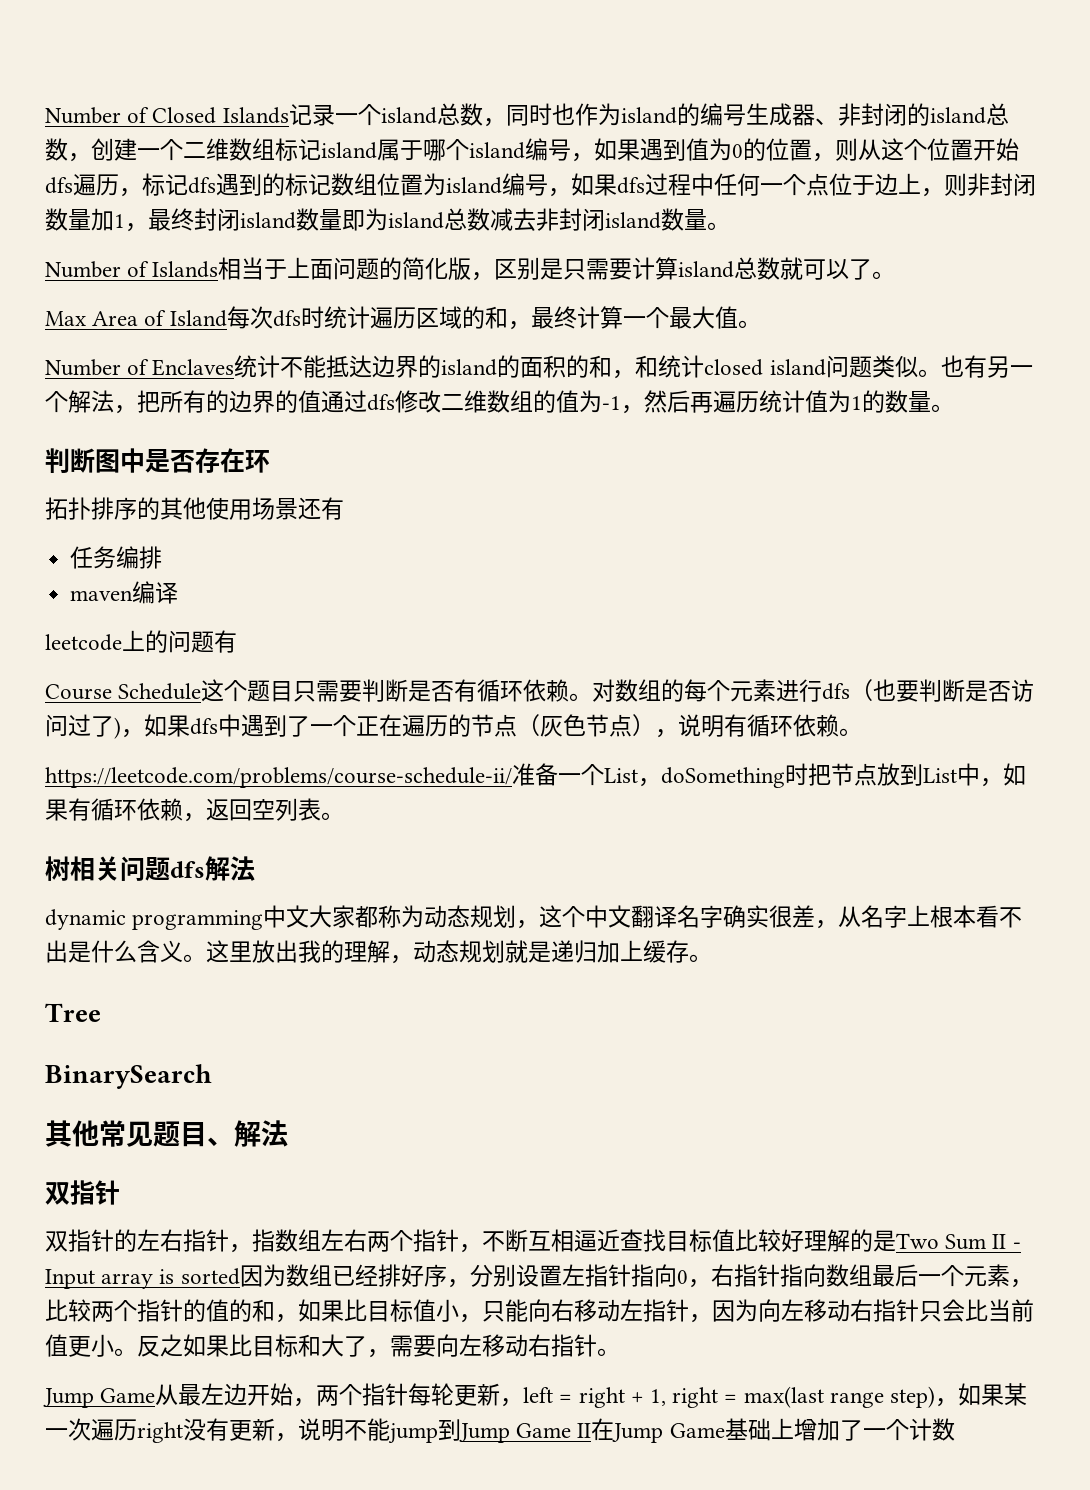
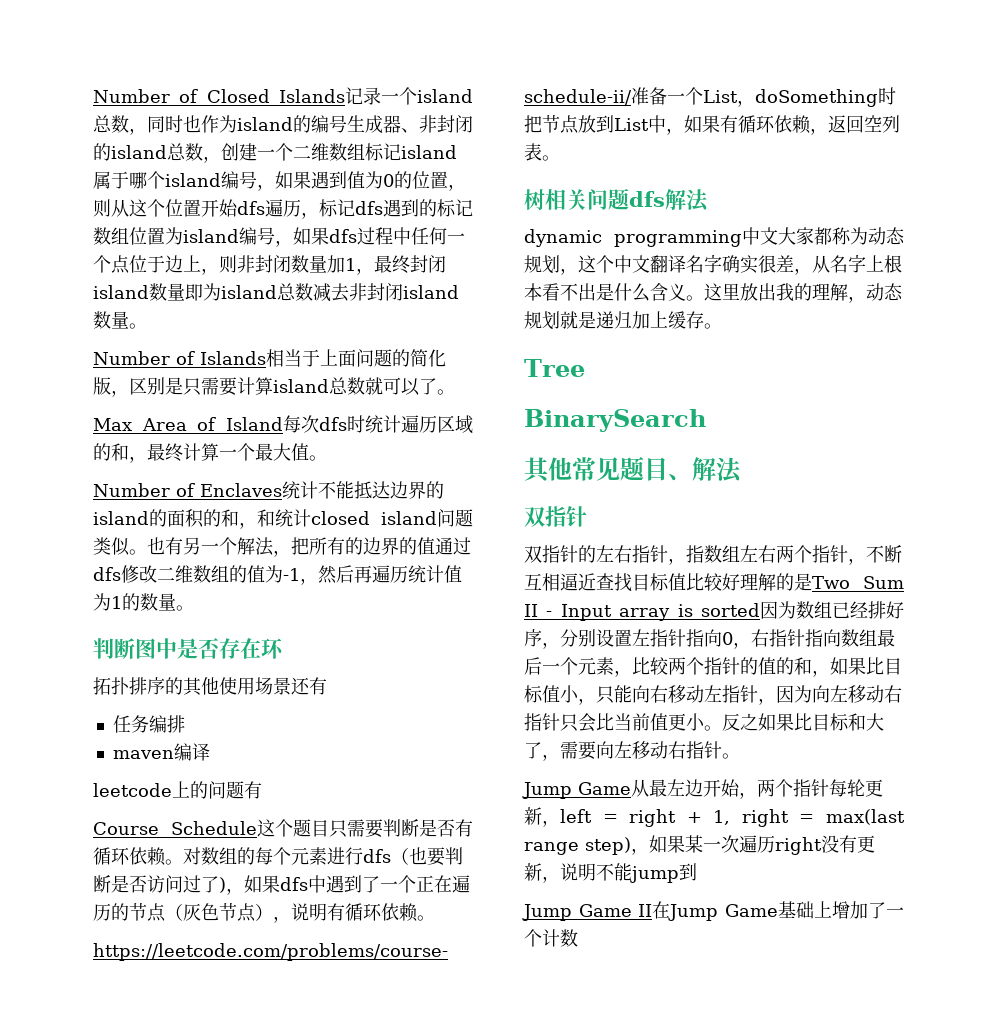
(461, 1430) none -> (697, 872) //

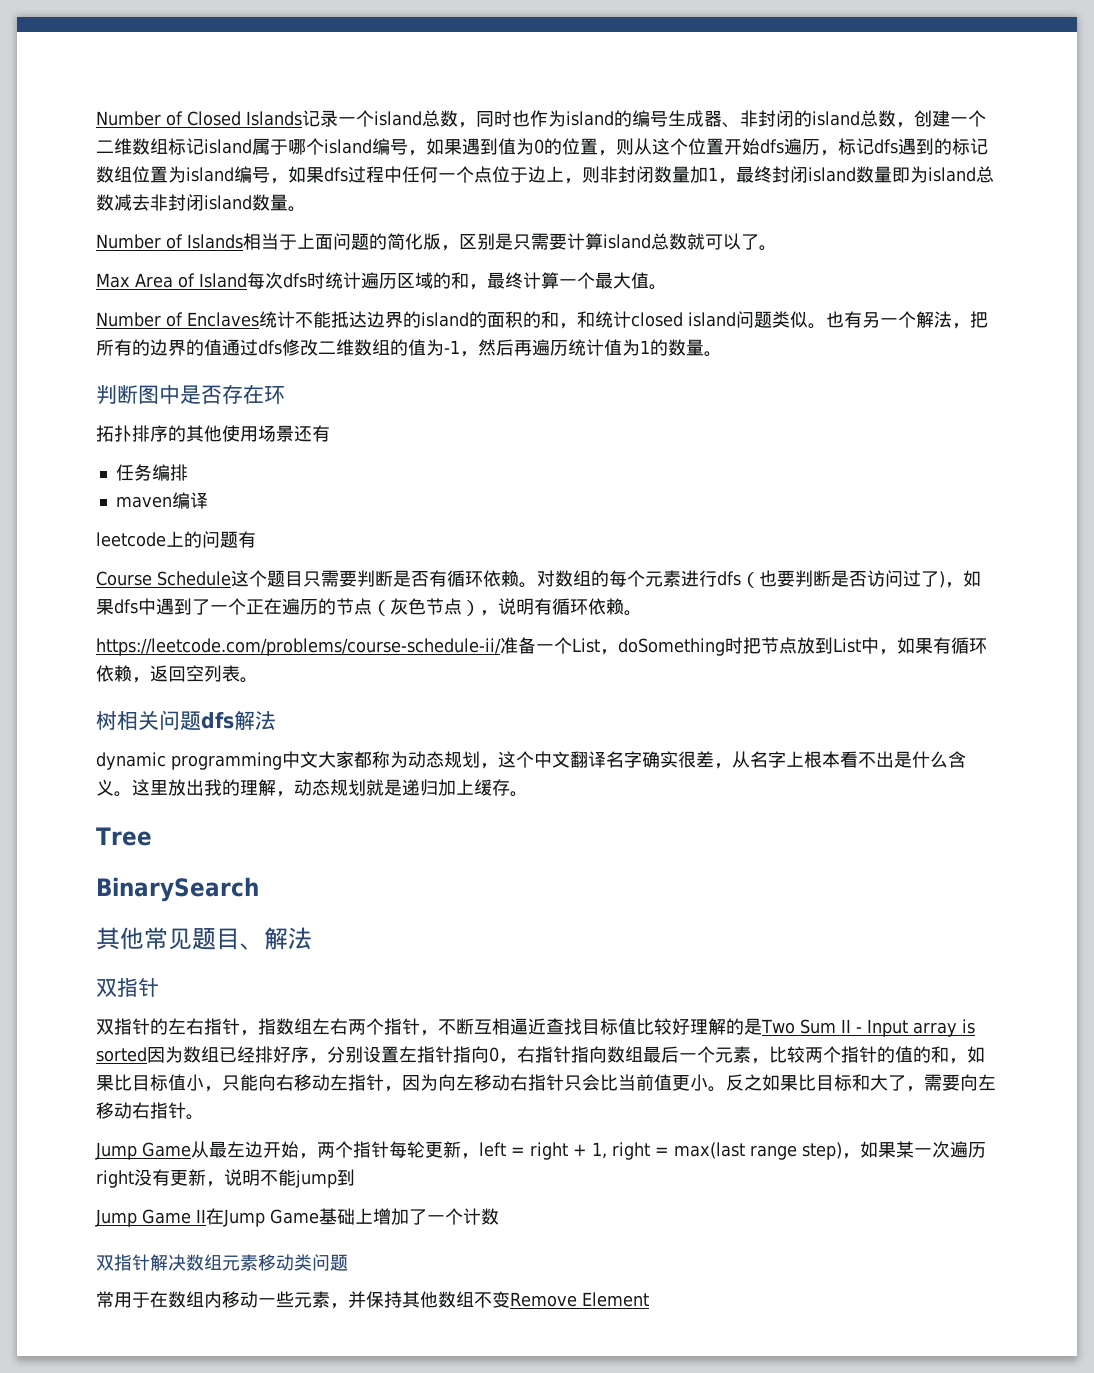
(578, 938) none -> [96,1254,348,1271] [96,1291,649,1309] // 双指针解决数组元素移动类问题 // 常用于在数组内移动一些元素，并保持其他数组不变Remove Element

